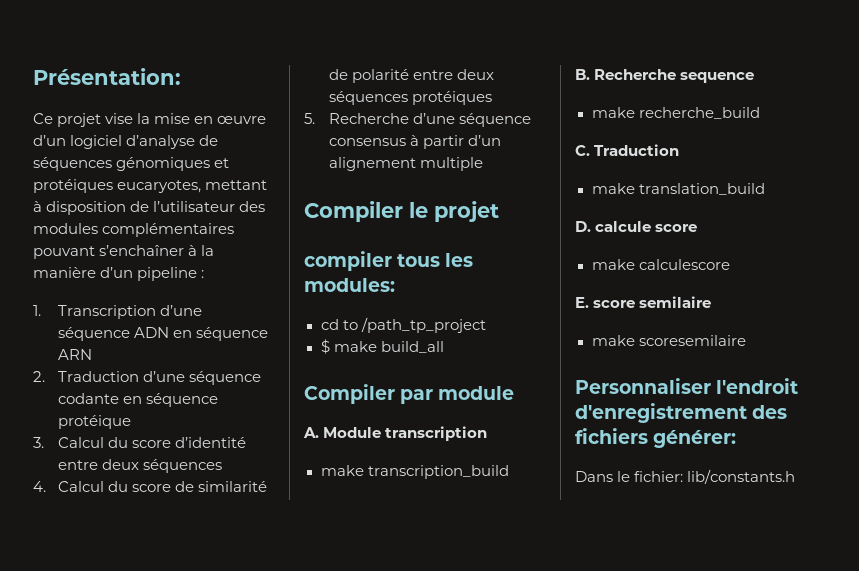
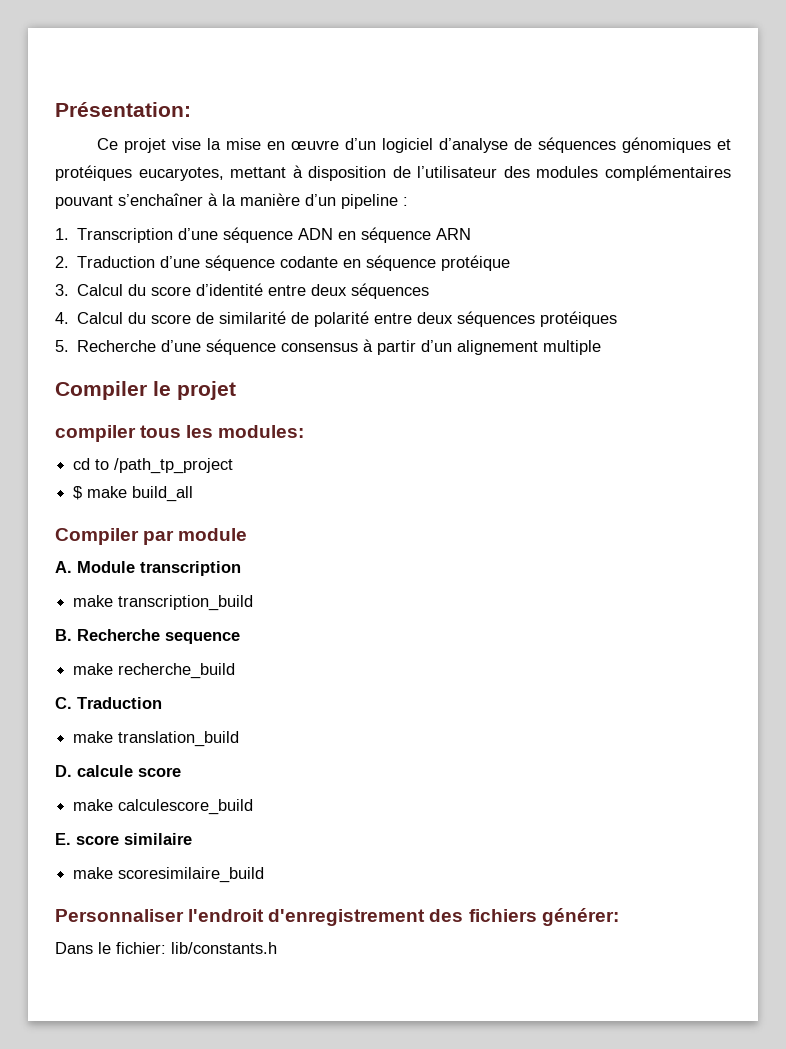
[638,259,730,270] calculescore -> [118,799,254,815] calculescore_build
[639,296,712,308] [591,335,746,346] semilaire // make scoresemilaire -> [124,833,192,845] [73,867,265,883] similaire // make scoresimilaire_build

